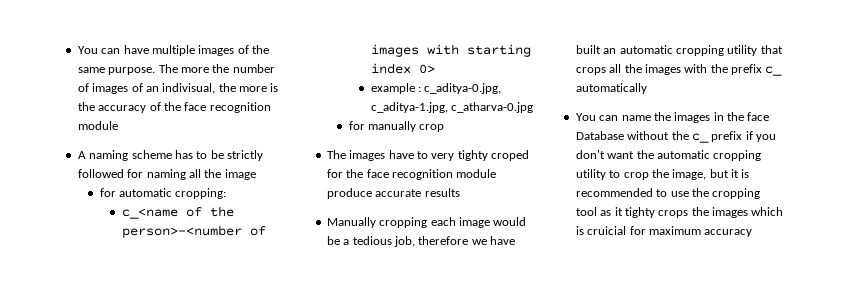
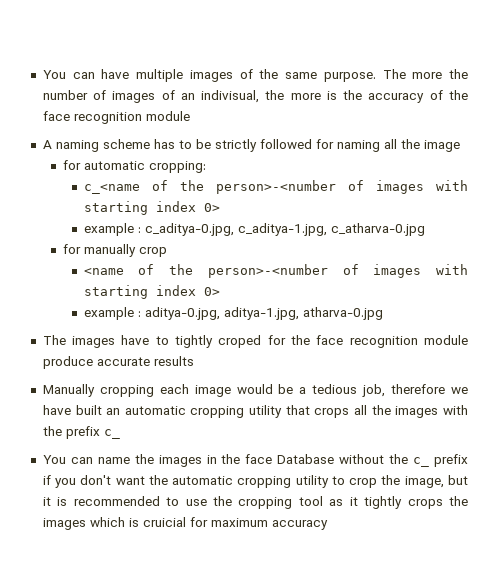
(445, 128) none -> [83,264,469,278] [83,285,220,299] [83,307,383,320] // <name of the person>-<number of images with starting index 0> // example : aditya-0.jpg, aditya-1.jpg, atharva-0.jpg
[431,150,488,161] very tighty -> [175,335,214,348] tightly
[575,83,647,94] automatically -> (120, 434) none
[624,207,655,218] tighty -> [364,496,403,509] tightly

